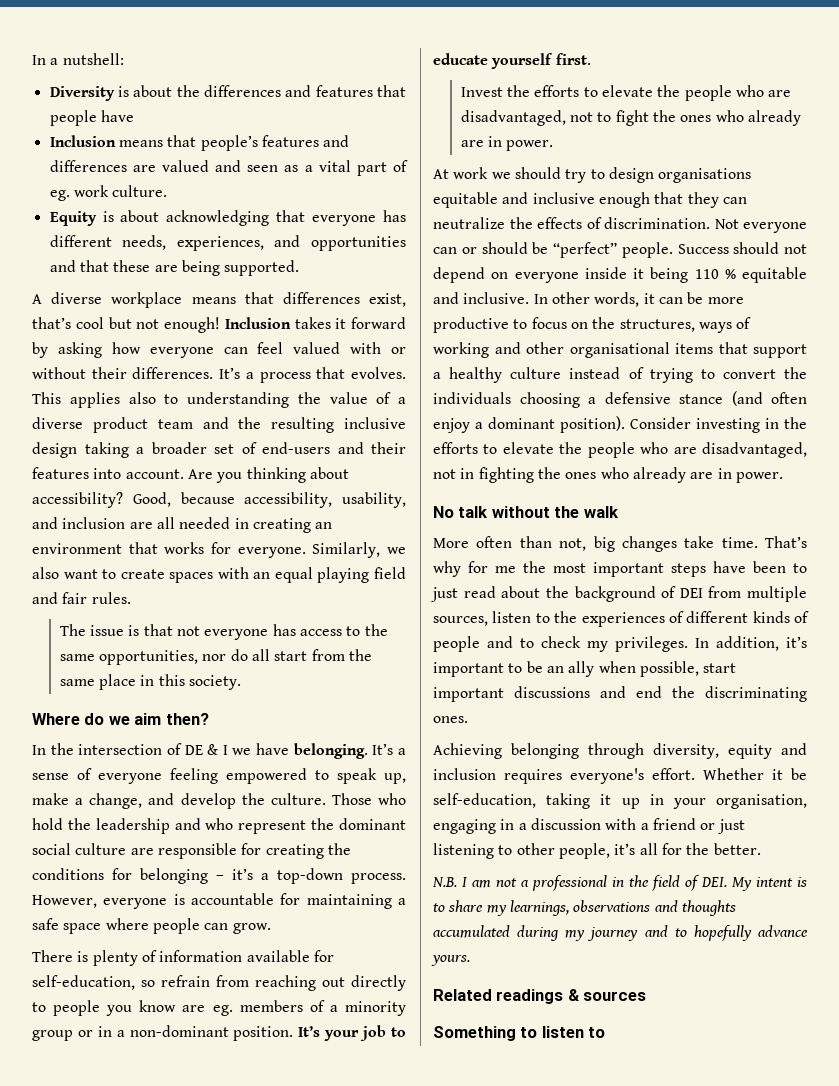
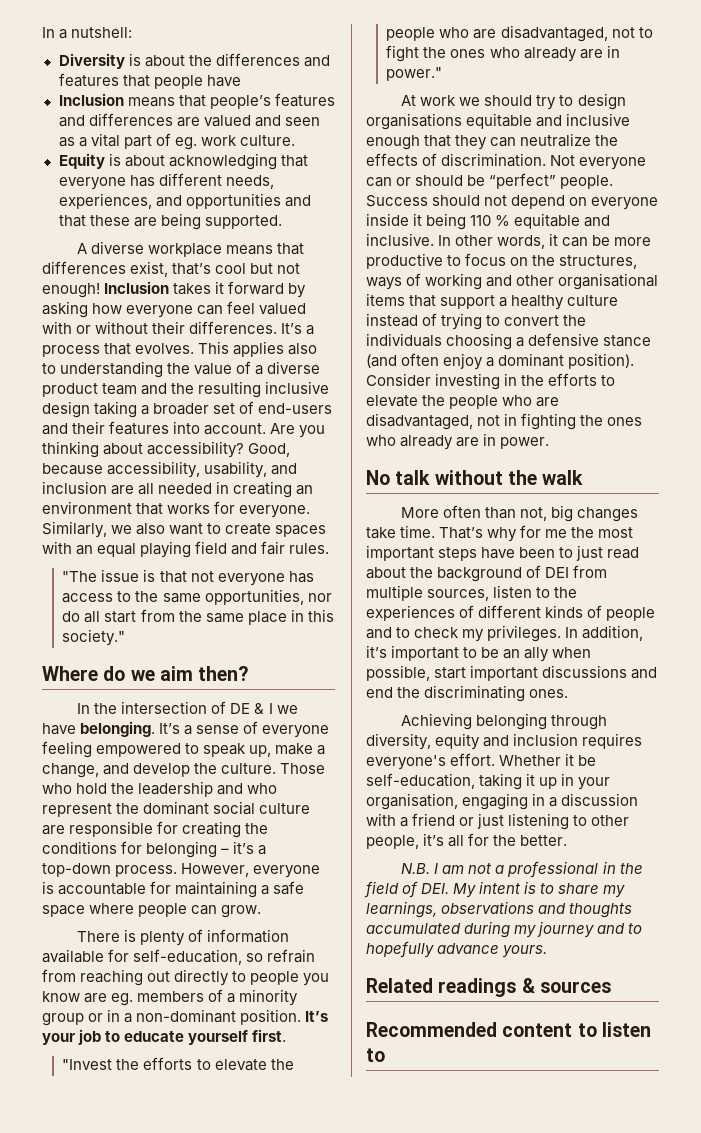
[59,624,86,636] The -> [62,571,98,582] "The
[189,675,242,690] society. -> [62,629,126,646] society."
[460,87,503,97] Invest -> [62,1059,113,1070] "Invest
[506,140,554,151] power. -> [386,67,443,81] power."
[433,1026,516,1041] Something -> [366,1022,573,1037] Recommended content

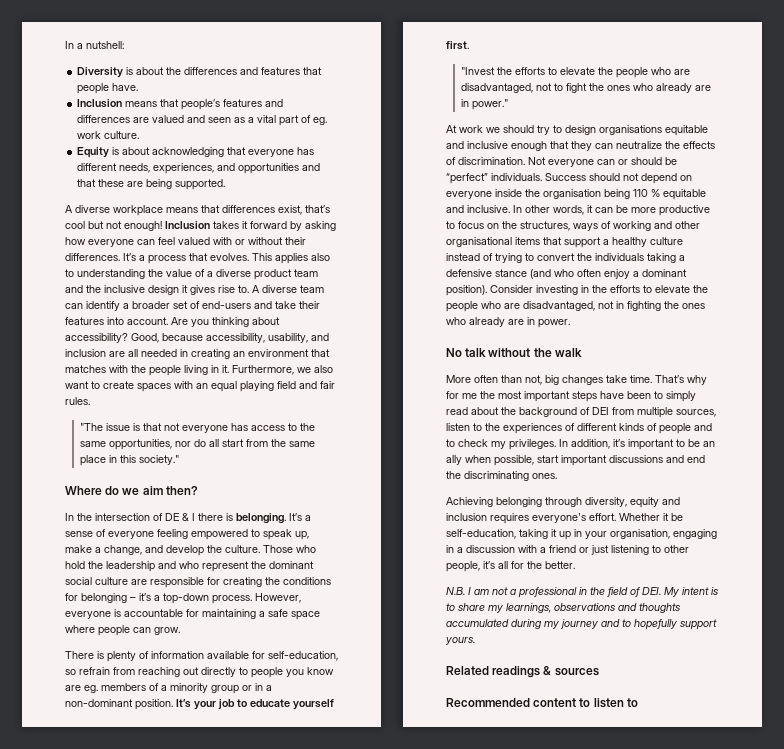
[206,75,241,87] have -> [112,83,139,91] have.
[198,381,262,398] resulting -> (101, 289) none
[94,401,138,418] taking -> [182,285,324,295] [65,301,120,311] it gives rise to. A diverse team can identify
(68, 429) none -> [275,301,296,309] take
[167,501,311,518] [42,521,107,538] works for everyone. Similarly, -> [65,365,294,376] matches with the people living in it. Furthermore,
[276,705,298,714] [42,723,76,735] we have -> [198,513,233,521] there is
[560,175,614,189] people. -> [491,173,542,181] individuals.
[413,213,423,226] it -> [525,189,601,199] the organisation
[446,333,513,350] choosing -> [647,253,676,263] taking
(397, 361) none -> [554,269,574,277] who
[576,545,604,561] just -> [666,391,696,402] simply
[437,943,500,954] advance -> [680,619,717,630] support

